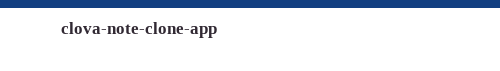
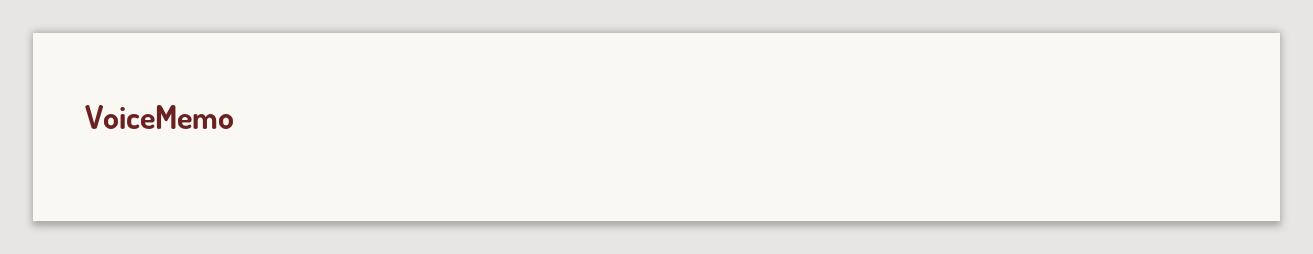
[61,22,217,38] clova-note-clone-app -> [85,105,234,129] VoiceMemo

